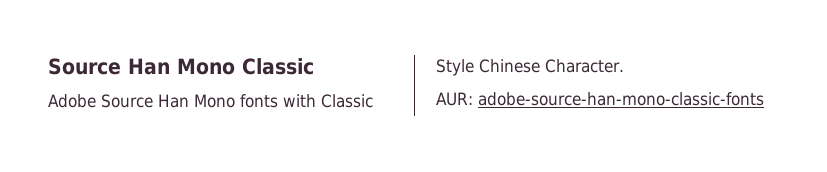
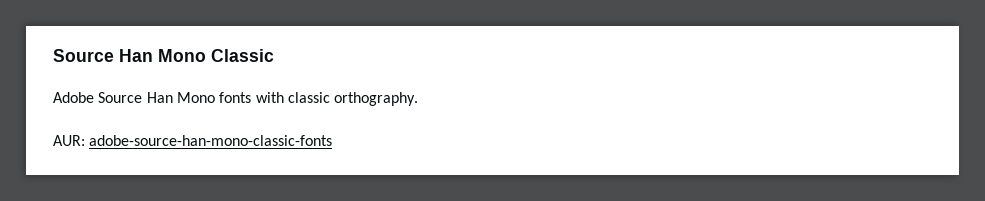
[321,94,373,108] [436,59,624,76] Classic Style Chinese Character. -> [287,92,419,106] classic orthography.

